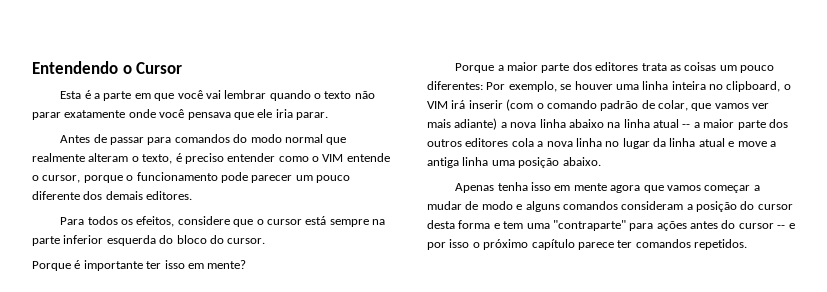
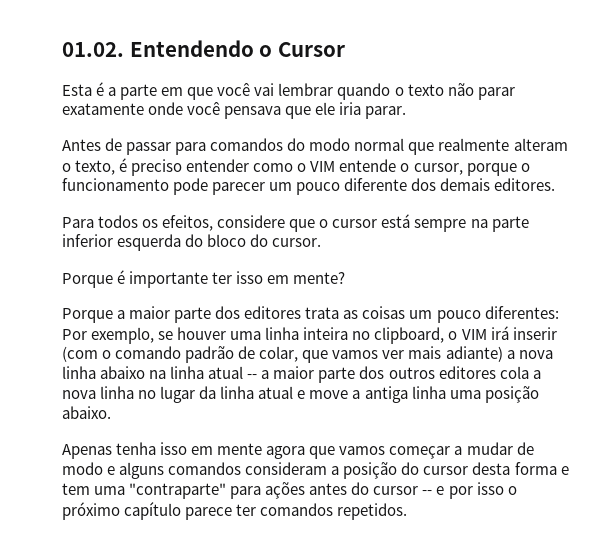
(32, 67) none -> [62,42,124,57] 01.02.

